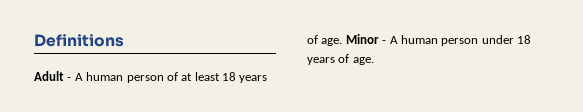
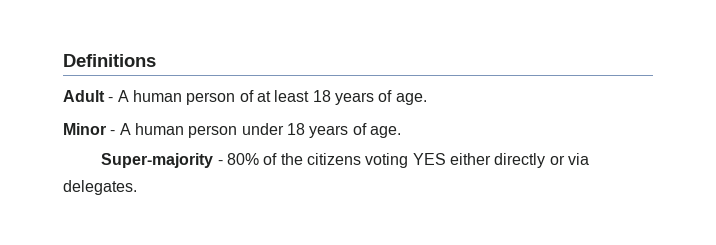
(343, 42) none -> (427, 99) //
(374, 61) none -> [101,153,589,168] [63,180,137,195] // Super-majority - 80% of the citizens voting YES either directly or via delegates.

